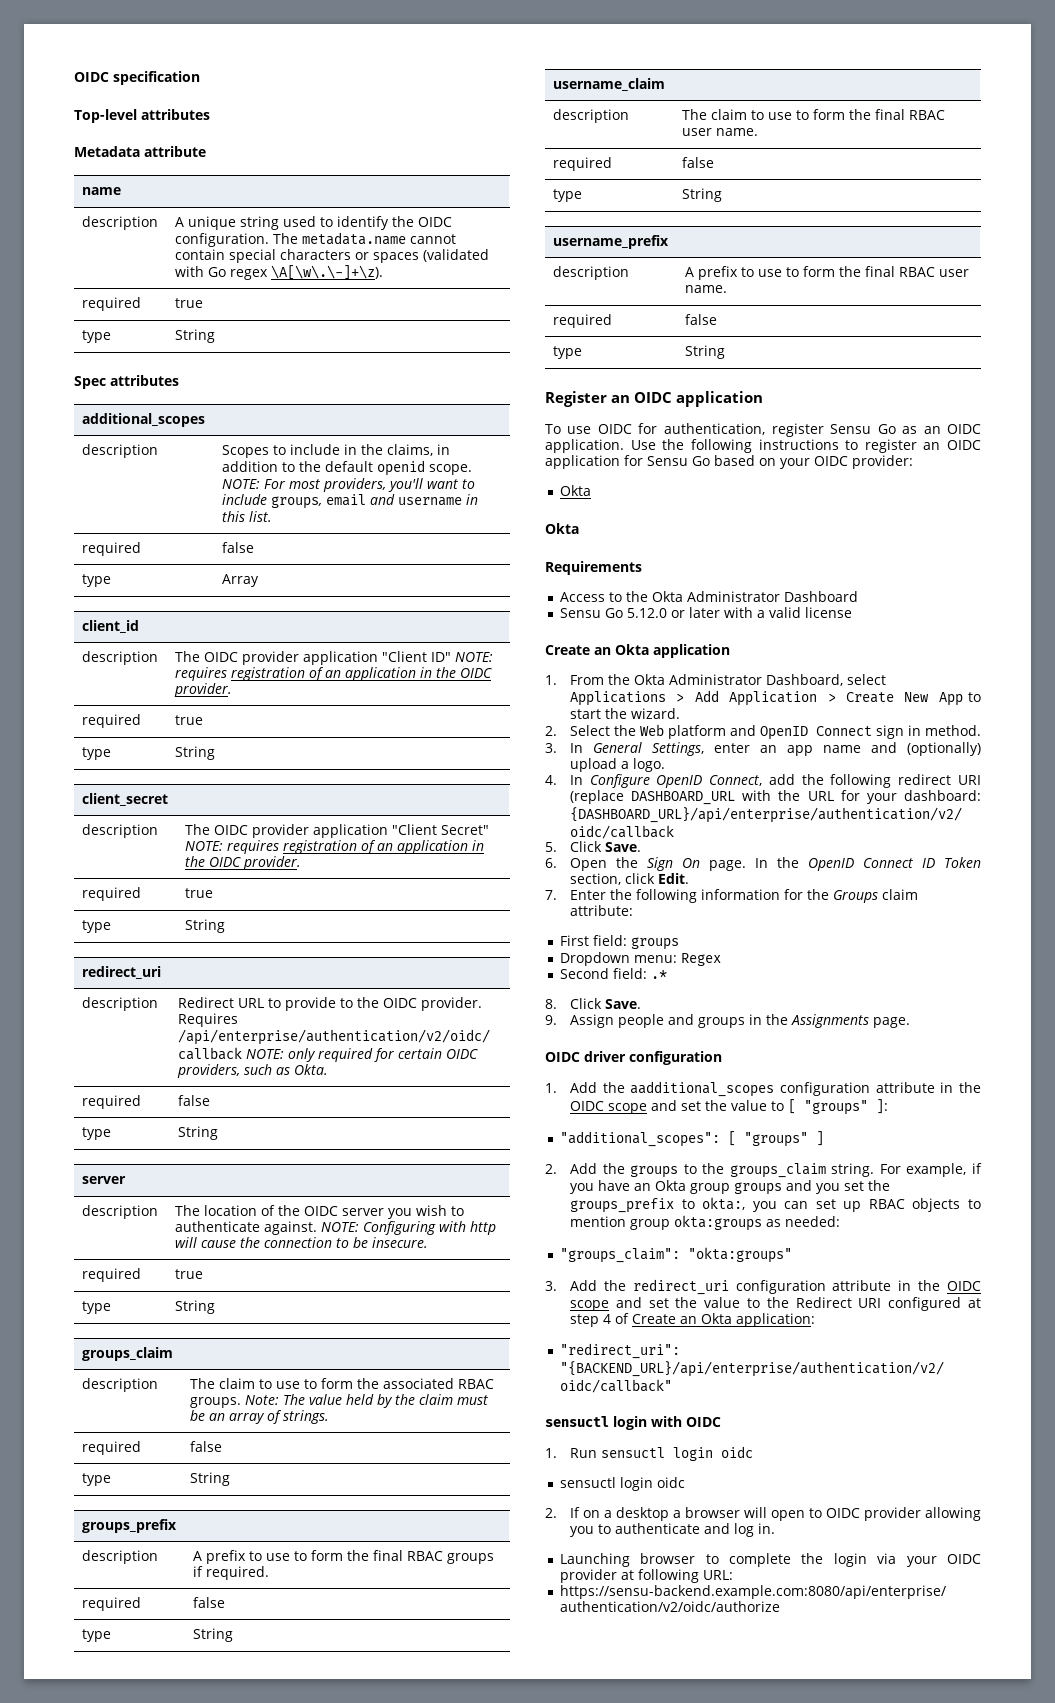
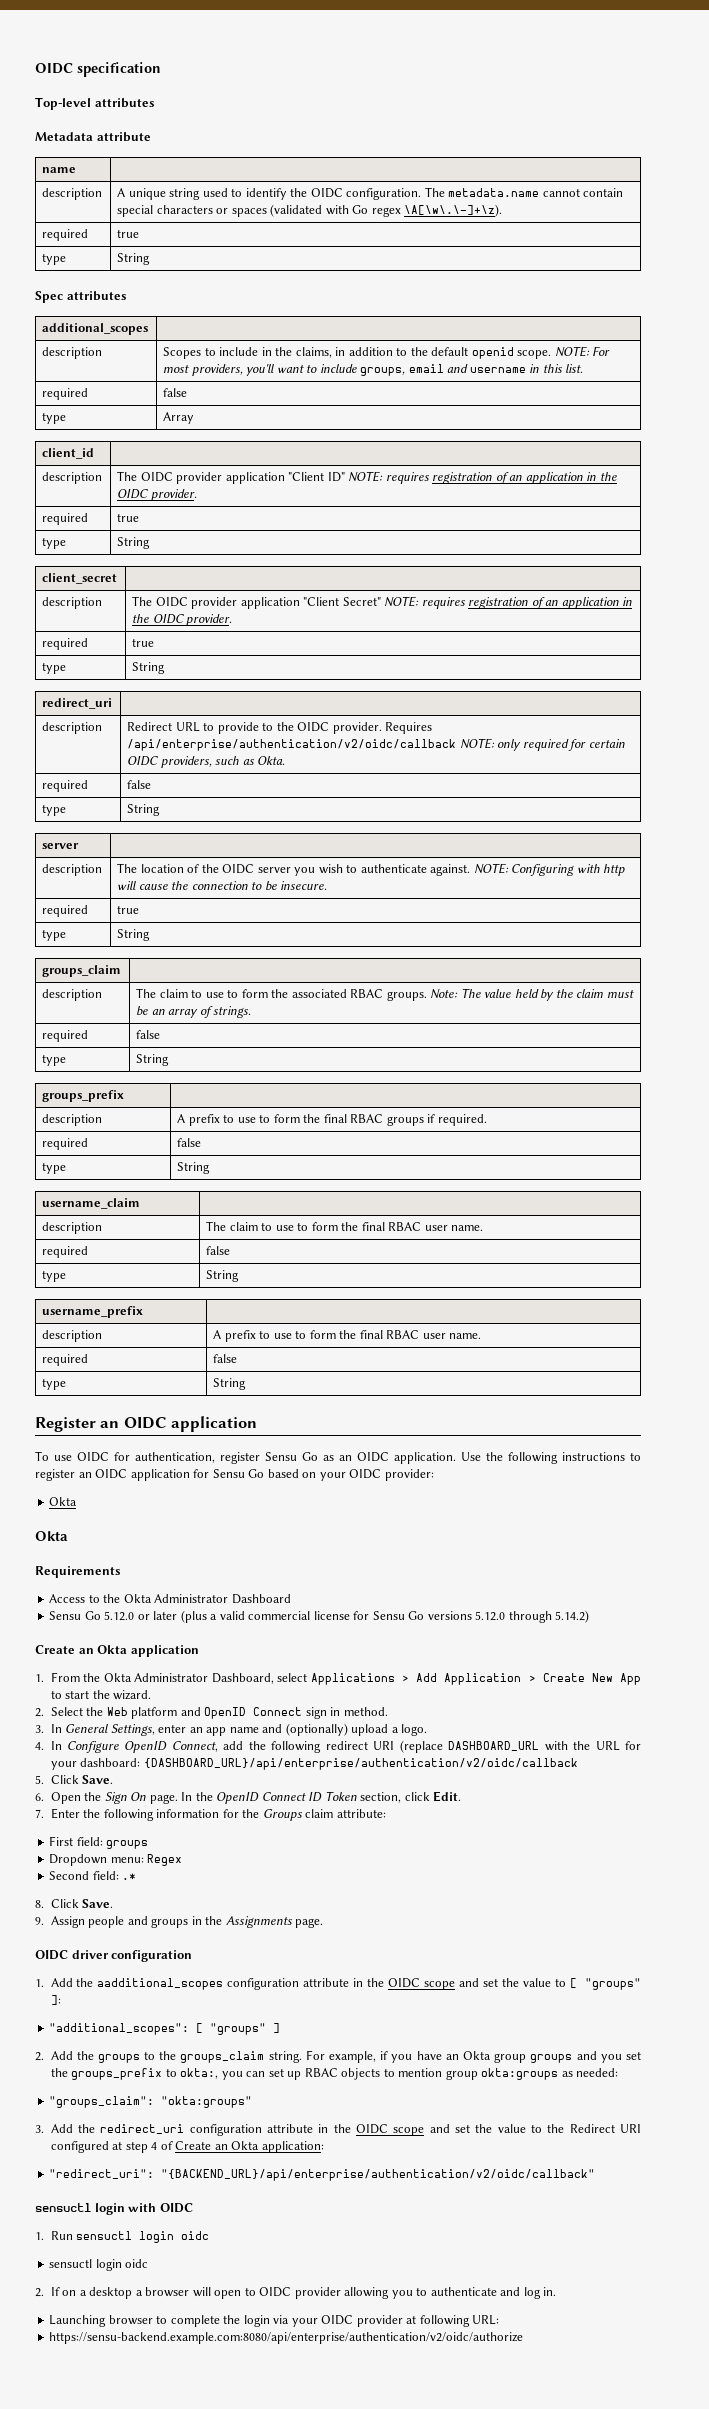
[723,607,753,618] with -> [180,1610,207,1623] (plus
(801, 612) none -> [248,1611,311,1620] commercial
(852, 612) none -> [353,1610,590,1623] for Sensu Go versions 5.12.0 through 5.14.2)

